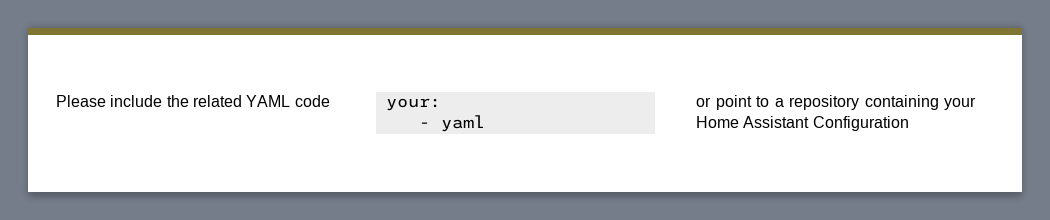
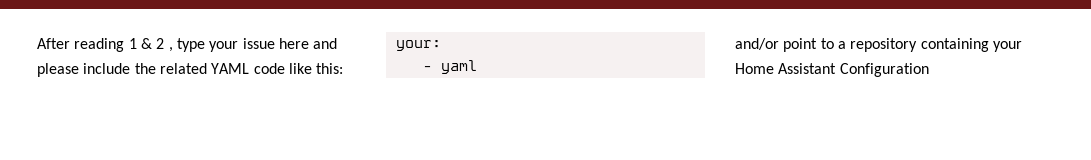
[56,95,106,107] Please -> [37,38,338,52] [37,63,79,77] After reading 1 & 2 , type your issue here and please
(330, 101) none -> [288,63,344,74] like this:
[696,97,711,107] or -> [735,38,779,50] and/or

